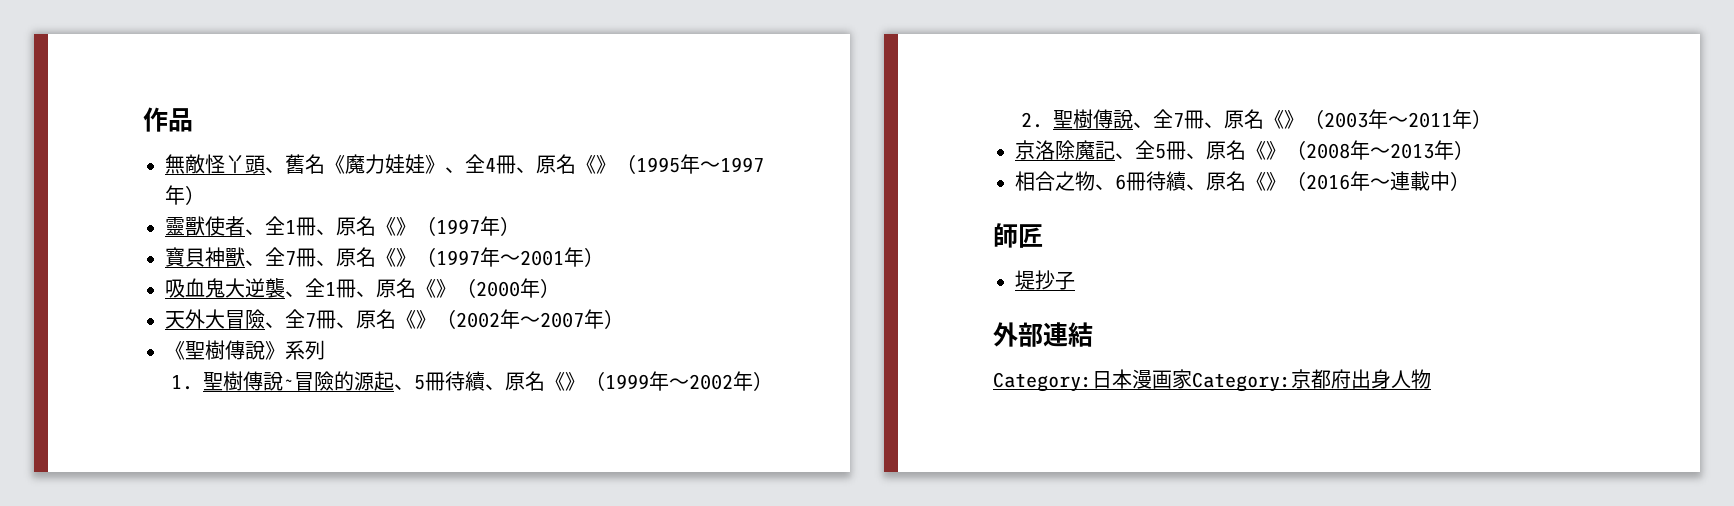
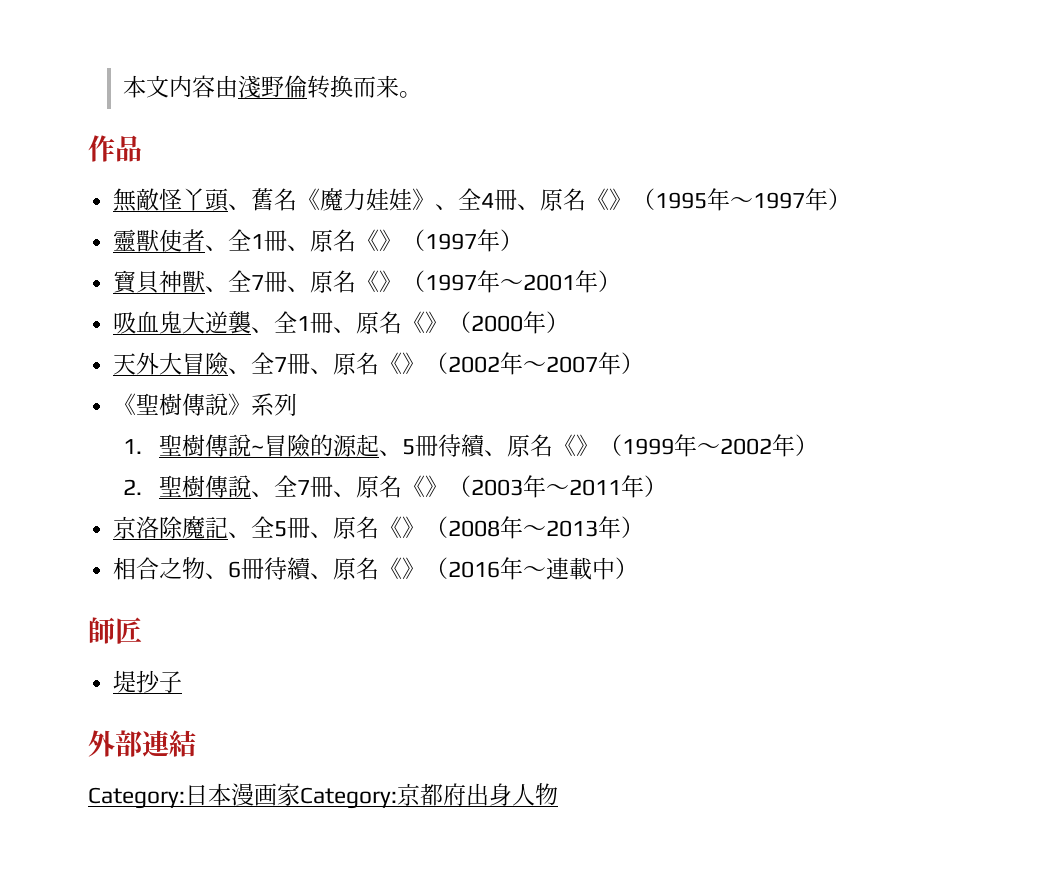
(143, 119) none -> [123,75,423,99] 本文内容由淺野倫转换而来。 //

